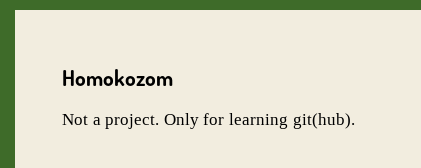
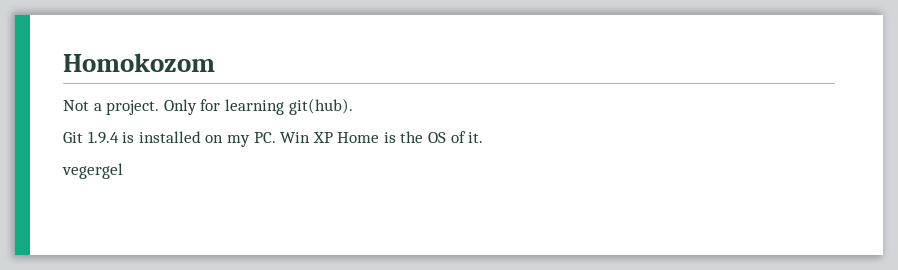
(355, 121) none -> [63,131,484,147] [62,163,123,179] // Git 1.9.4 is installed on my PC. Win XP Home is the OS of it. // vegergel

